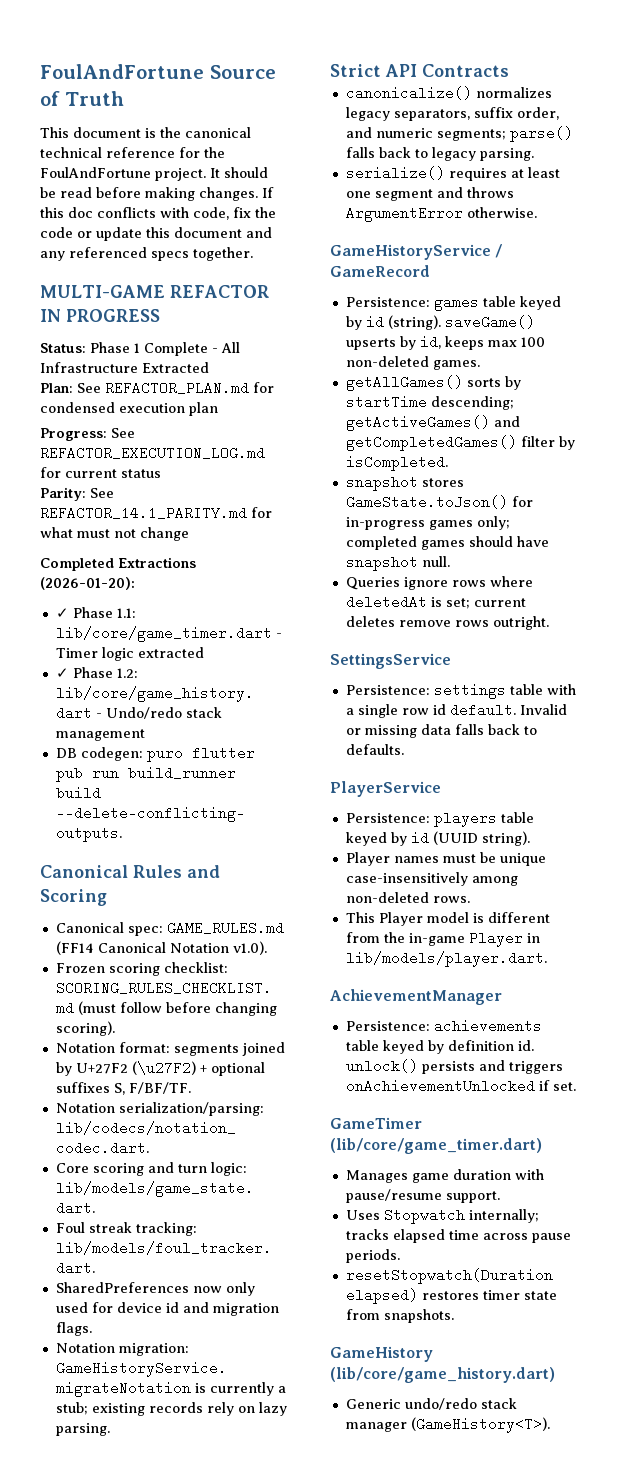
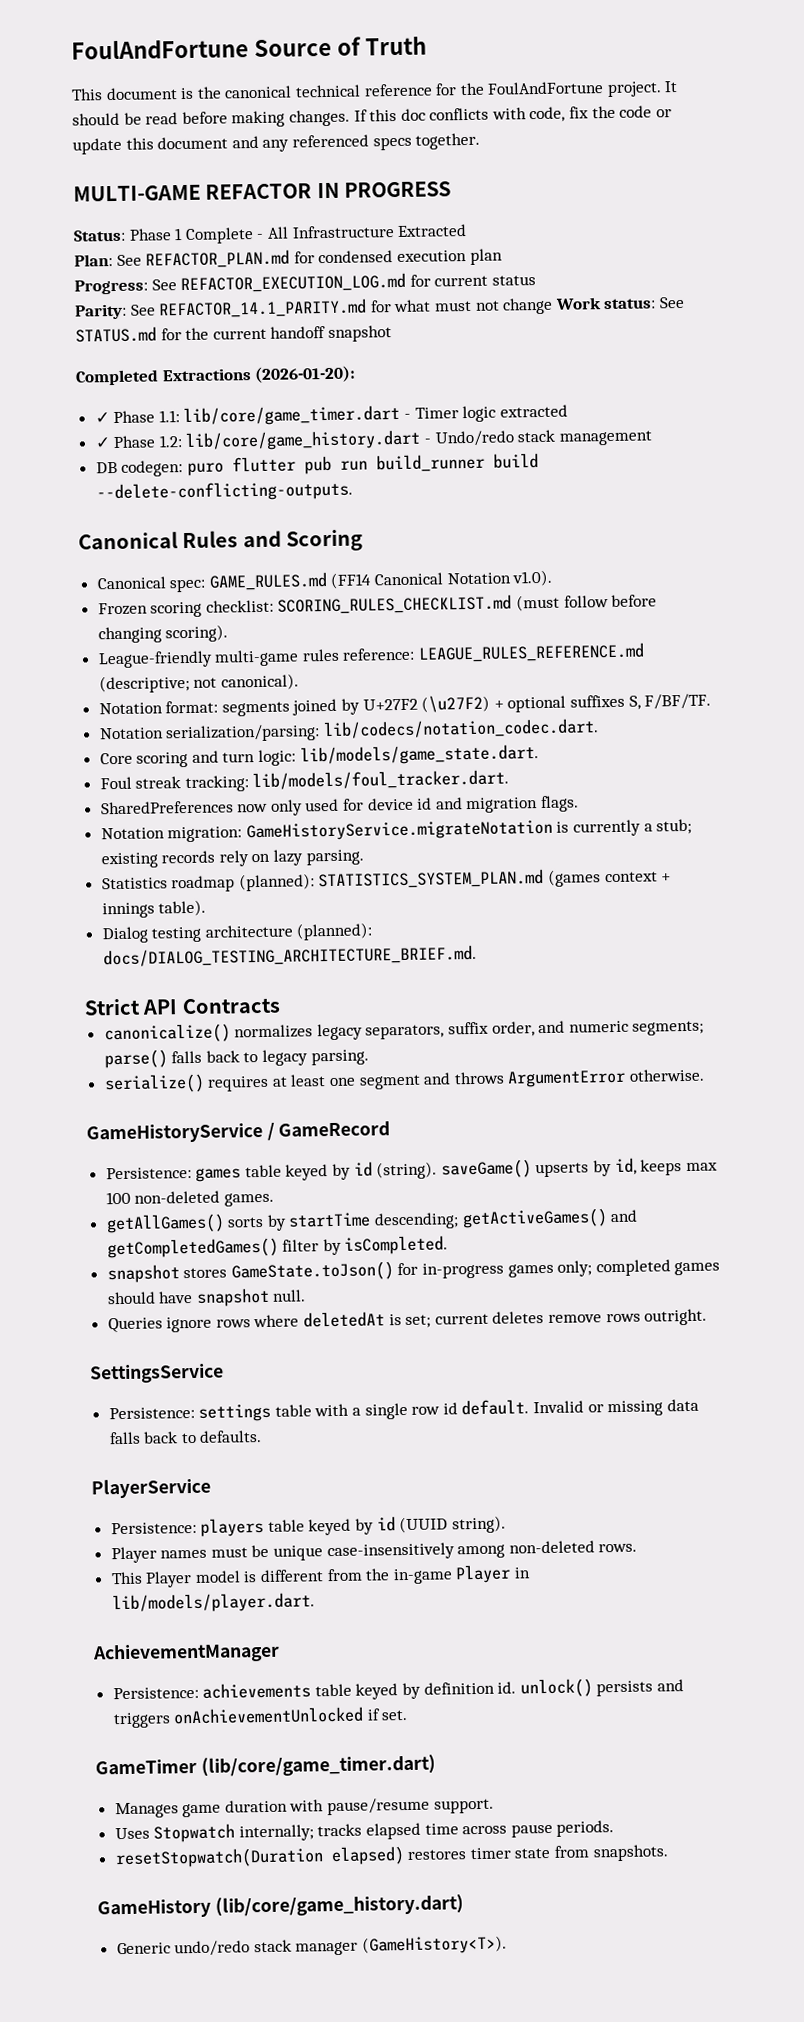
(189, 534) none -> [554,296,685,310] [75,325,392,343] Work status: See STATUS.md for the current handoff snapshot
(115, 1028) none -> [97,642,646,669] [98,673,299,694] // League-friendly multi-game rules reference: LEAGUE_RULES_REFERENCE.md (descriptive; not canonical).
(110, 1429) none -> [101,868,672,893] [101,899,207,919] [101,922,373,944] [102,944,477,968] // Statistics roadmap (planned): STATISTICS_SYSTEM_PLAN.md (games context + innings table). // Dialog testing architecture (planned): docs/DIALOG_TESTING_ARCHITECTURE_BRIEF.md.

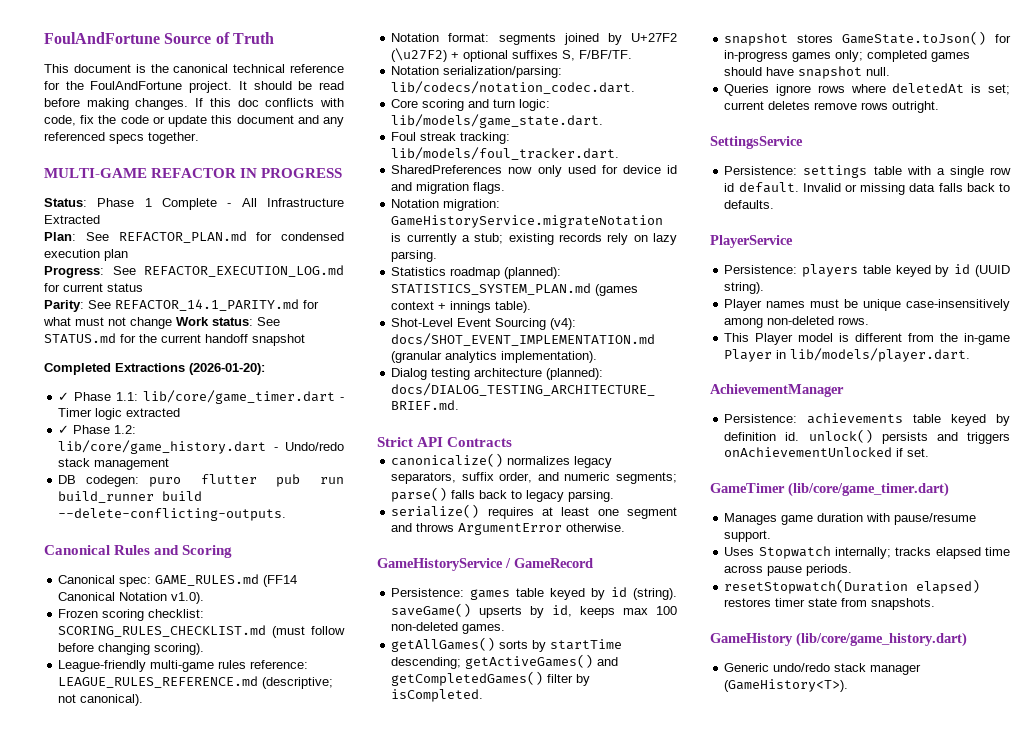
(207, 908) none -> [391,318,577,330] [391,333,656,346] [391,351,598,363] // Shot-Level Event Sourcing (v4): docs/SHOT_EVENT_IMPLEMENTATION.md (granular analytics implementation).

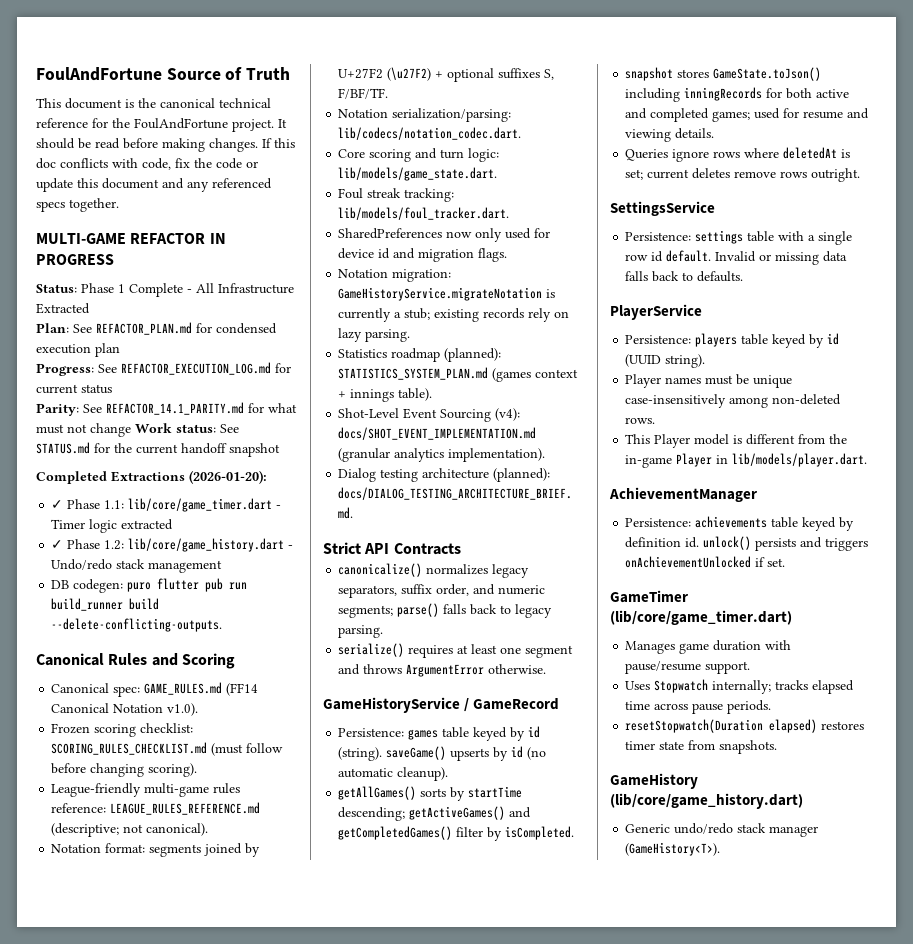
[552,605,677,618] [391,622,506,634] id, keeps max 100 non-deleted games. -> [511,746,547,760] [338,767,449,781] id (no automatic cleanup).
[995,34,1011,43] [724,50,971,62] [724,66,891,79] for in-progress games only; completed games should have snapshot null. -> [625,87,850,102] [625,108,870,122] [625,128,715,142] including inningRecords for both active and completed games; used for resume and viewing details.

